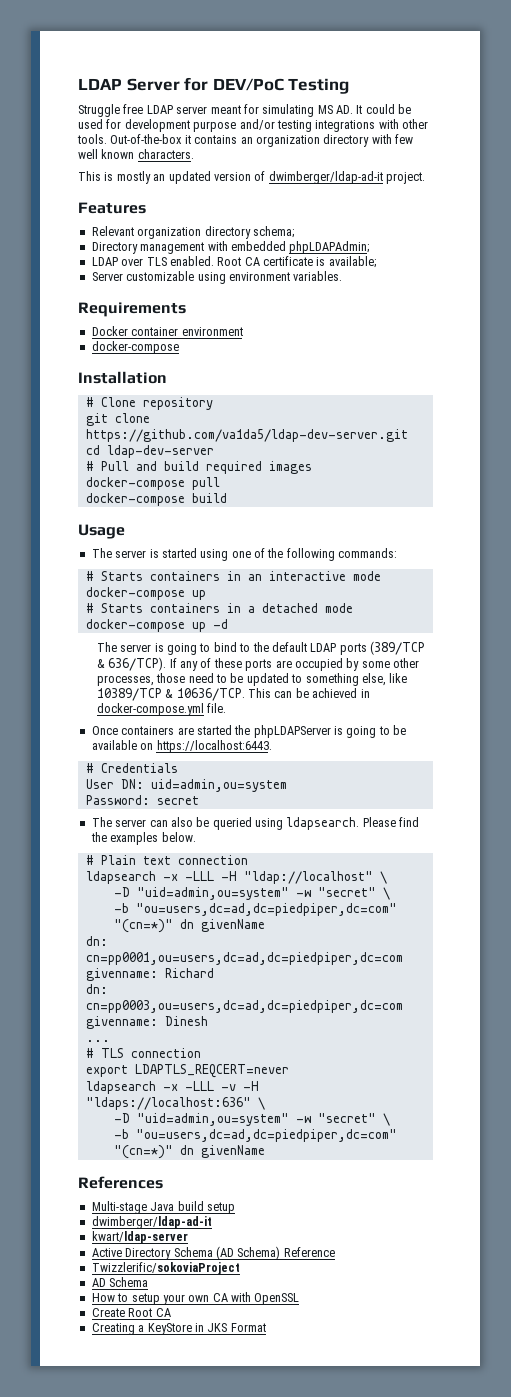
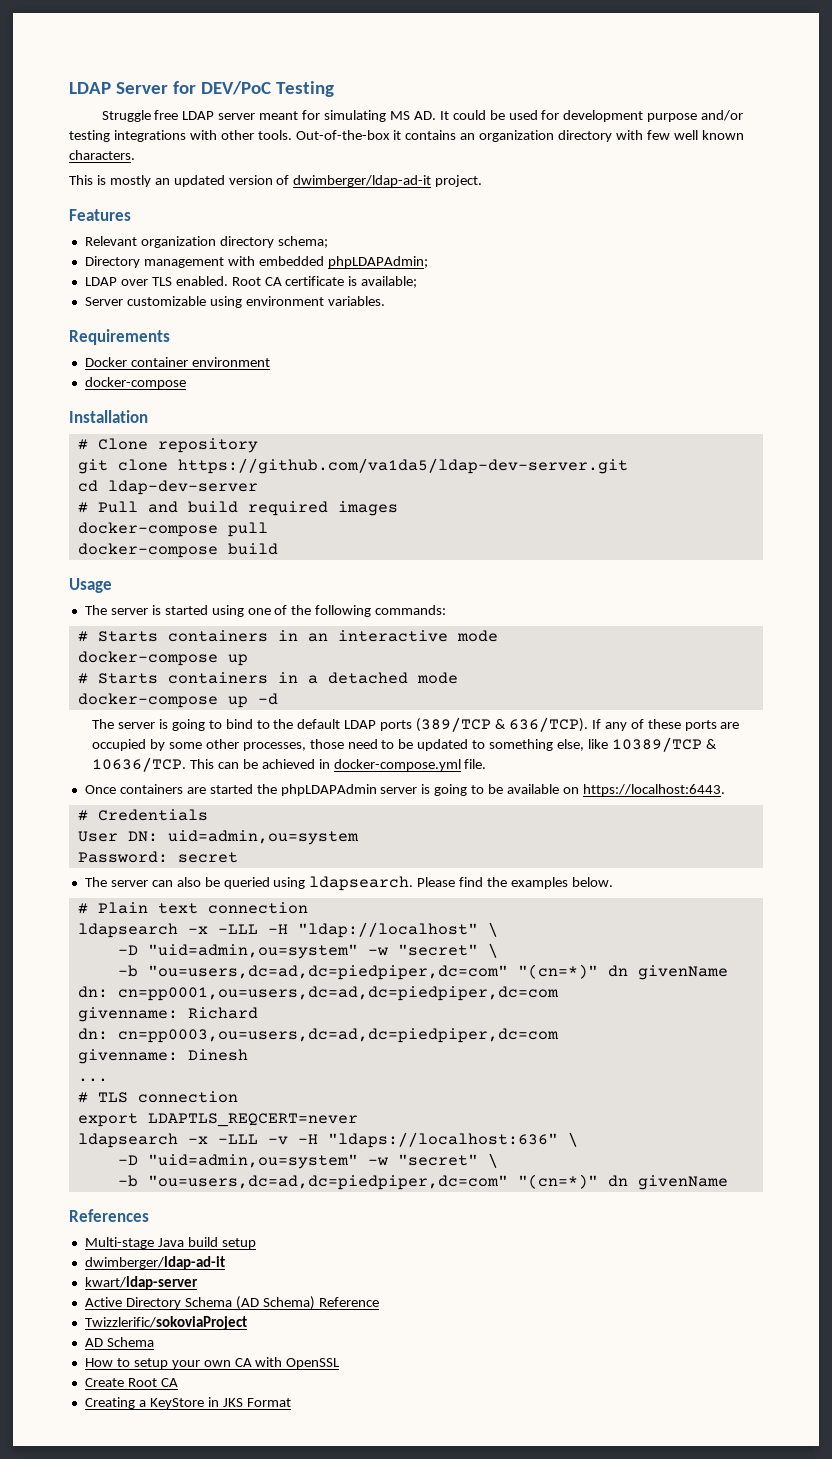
[253,725,331,738] phpLDAPServer -> [280,784,418,796] phpLDAPAdmin server

